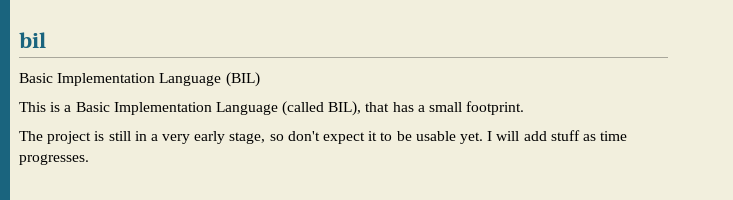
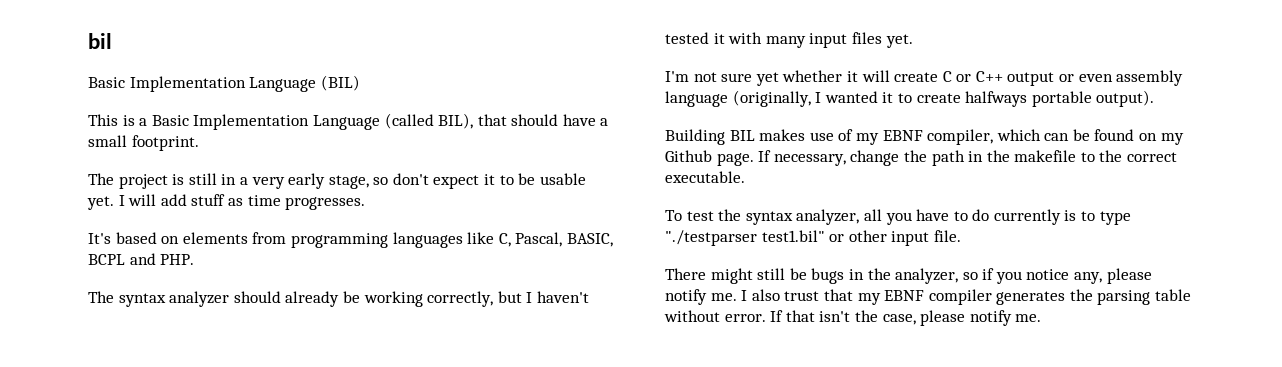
[392,102,414,112] has -> [511,114,596,126] should have
(89, 159) none -> [88,232,613,248] [88,253,195,265] [88,291,589,307] [665,32,913,48] [665,70,1184,86] [665,90,1155,107] [665,129,1184,145] [665,150,1178,166] [665,171,745,183] [665,209,1131,225] [665,230,961,246] [665,268,1152,284] [665,289,1192,305] [664,310,1042,326] // It's based on elements from programming languages like C, Pascal, BASIC, BCPL and PHP. // The syntax analyzer should already be working correctly, but I haven't tested it with many input files yet. // I'm not sure yet whether it will create C or C++ output or even assembly language (originally, I wanted it to create halfways portable output). // Building BIL makes use of my EBNF compiler, which can be found on my Github page. If necessary, change the path in the makefile to the correct executable. // To test the syntax analyzer, all you have to do currently is to type "./testparser test1.bil" or other input file. // There might still be bugs in the analyzer, so if you notice any, please notify me. I also trust that my EBNF compiler generates the parsing table without error. If that isn't the case, please notify me.

